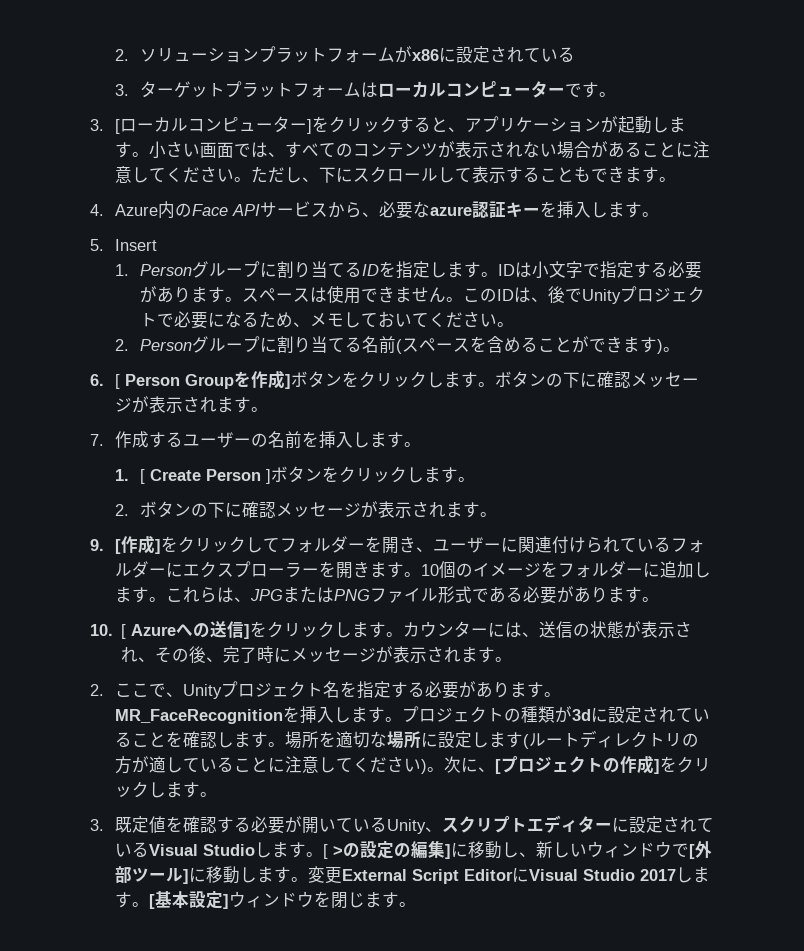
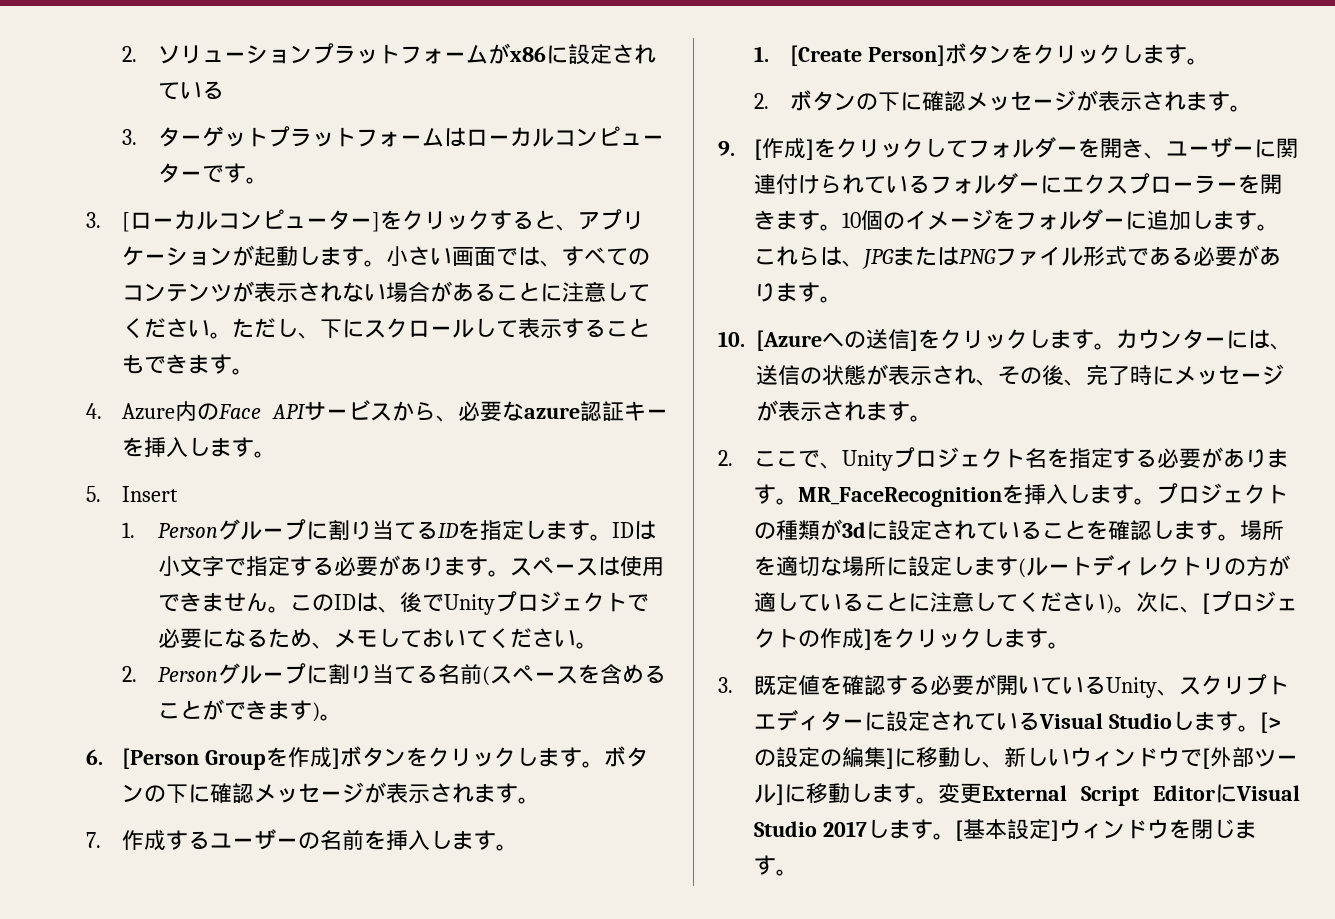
[114,374,180,389] [ Person -> [122,748,200,769] [Person
[139,469,271,484] [ Create Person ] -> [790,45,946,66] [Create Person]
[121,624,177,639] [ Azure -> [756,330,822,351] [Azure
[322,844,343,859] [ > -> [1260,712,1282,733] [>

